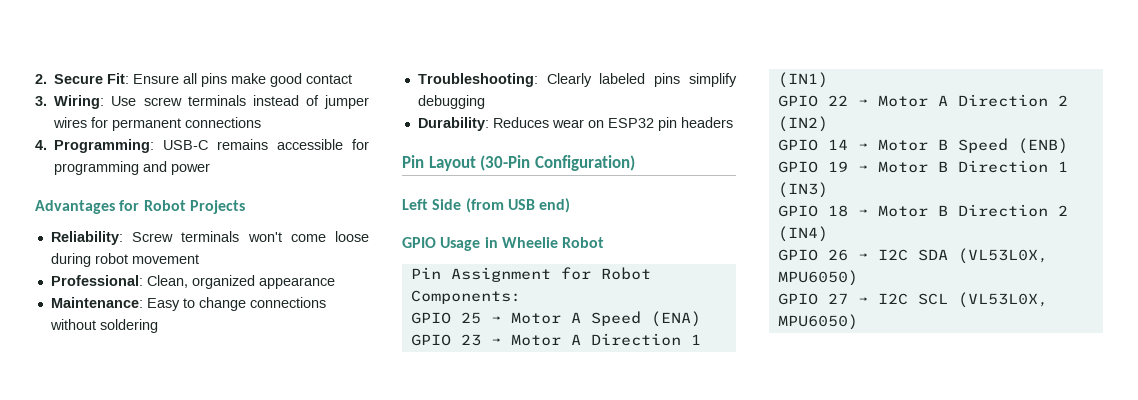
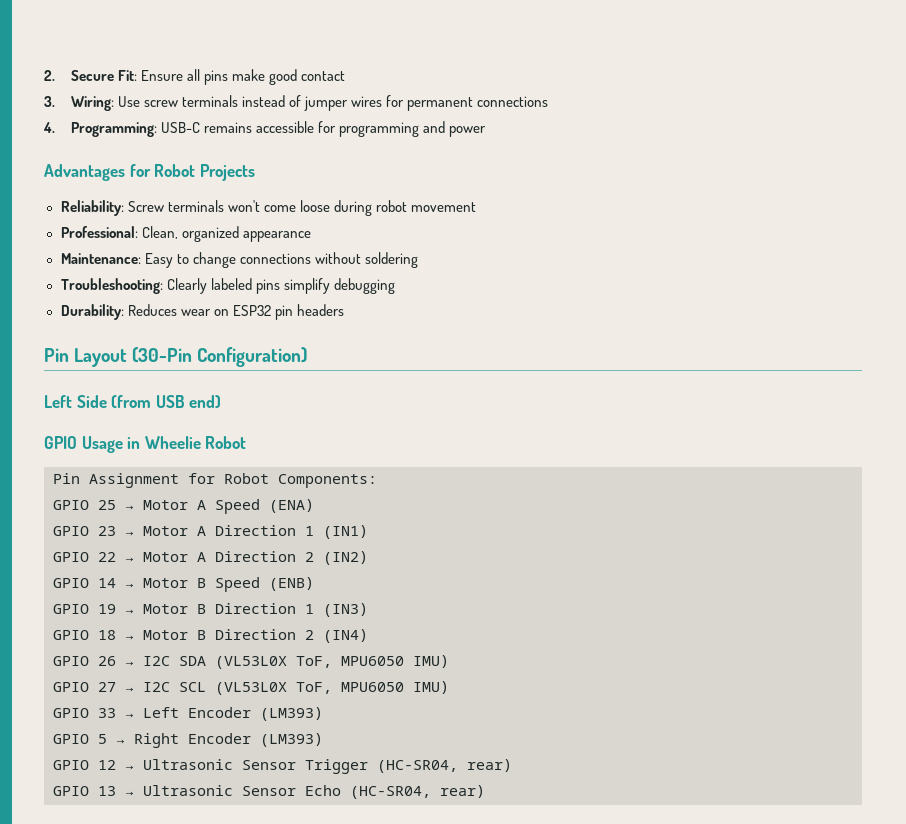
[957,248,1048,264] [777,270,858,286] (VL53L0X, MPU6050) -> [215,655,449,669] (VL53L0X ToF, MPU6050 IMU)
[957,292,1048,308] [777,314,858,330] (VL53L0X, MPU6050) -> [215,681,449,695] [53,707,323,721] [53,733,323,748] [53,759,512,774] [53,785,485,799] (VL53L0X ToF, MPU6050 IMU) // GPIO 33 → Left Encoder (LM393) // GPIO 5 → Right Encoder (LM393) // GPIO 12 → Ultrasonic Sensor Trigger (HC-SR04, rear) // GPIO 13 → Ultrasonic Sensor Echo (HC-SR04, rear)

